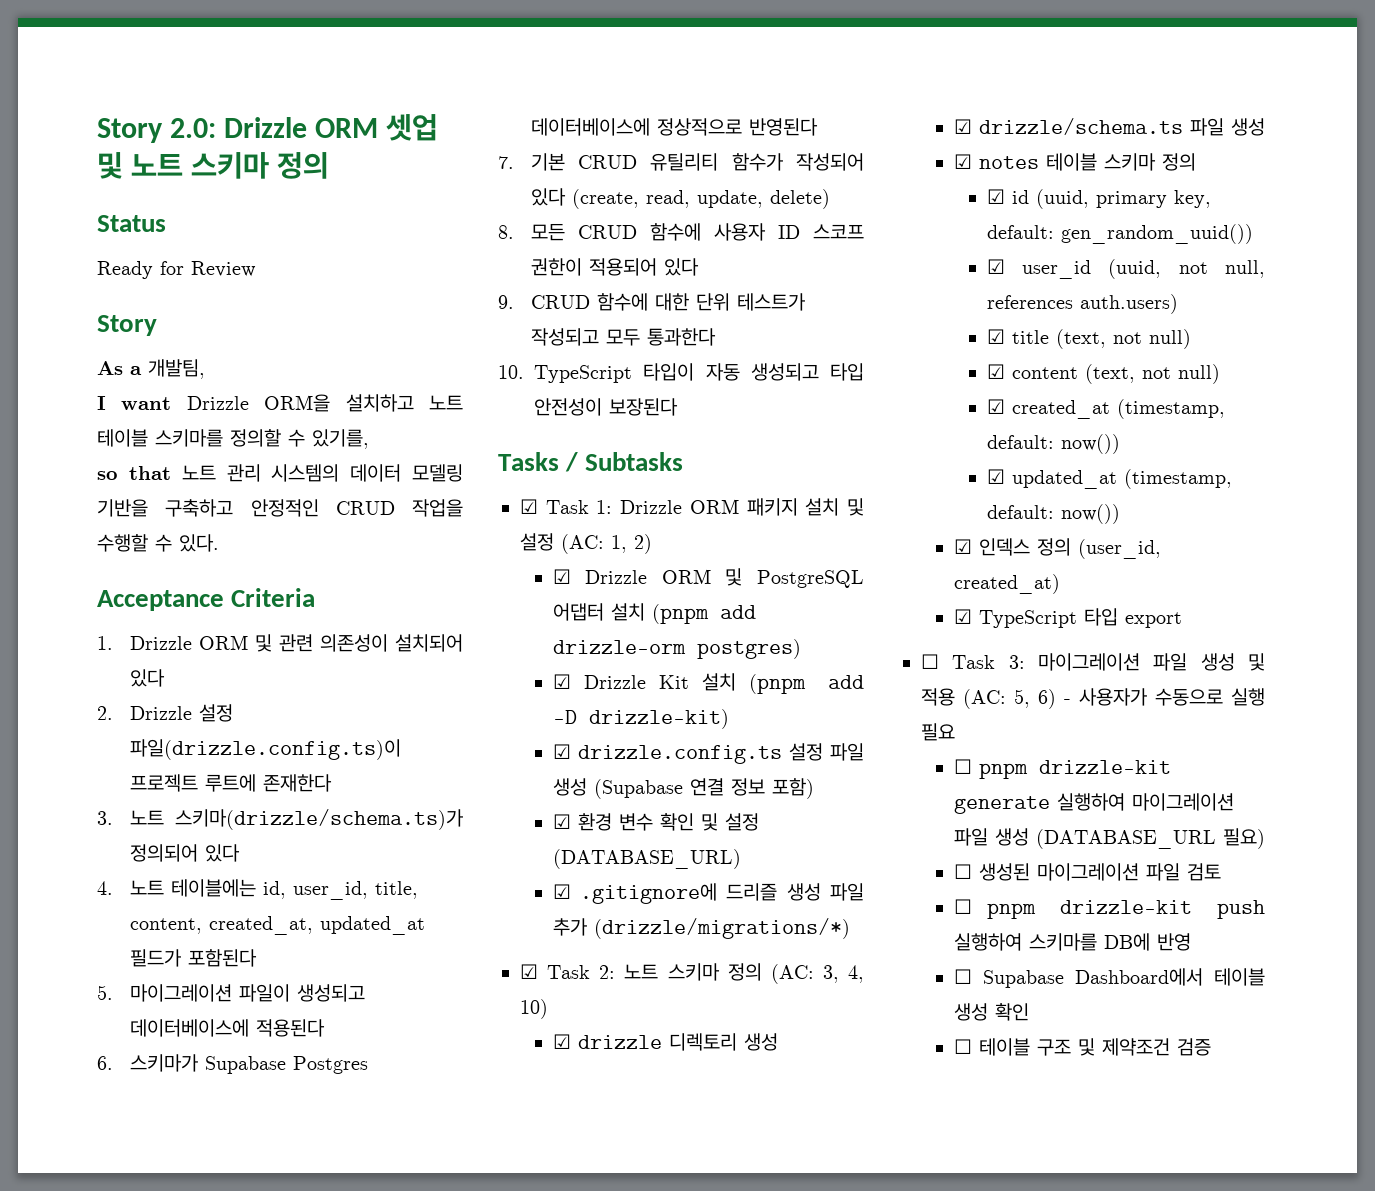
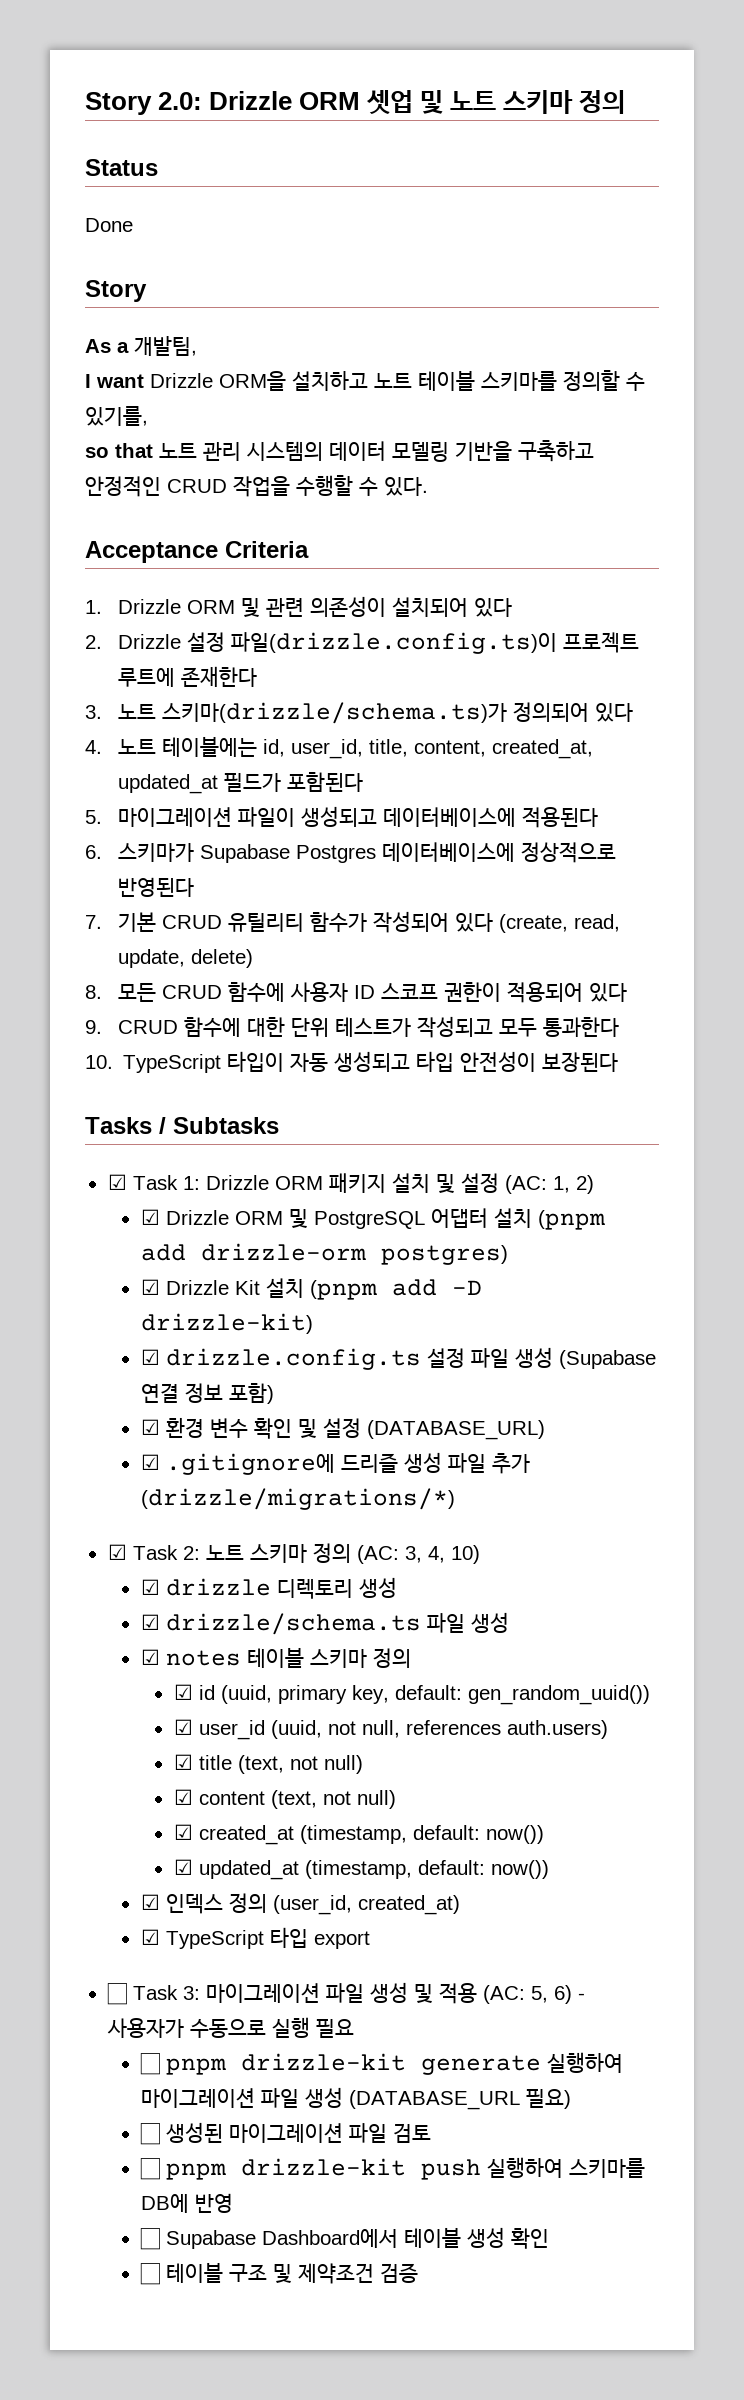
[97,261,256,279] Ready for Review -> [85,218,133,232] Done

